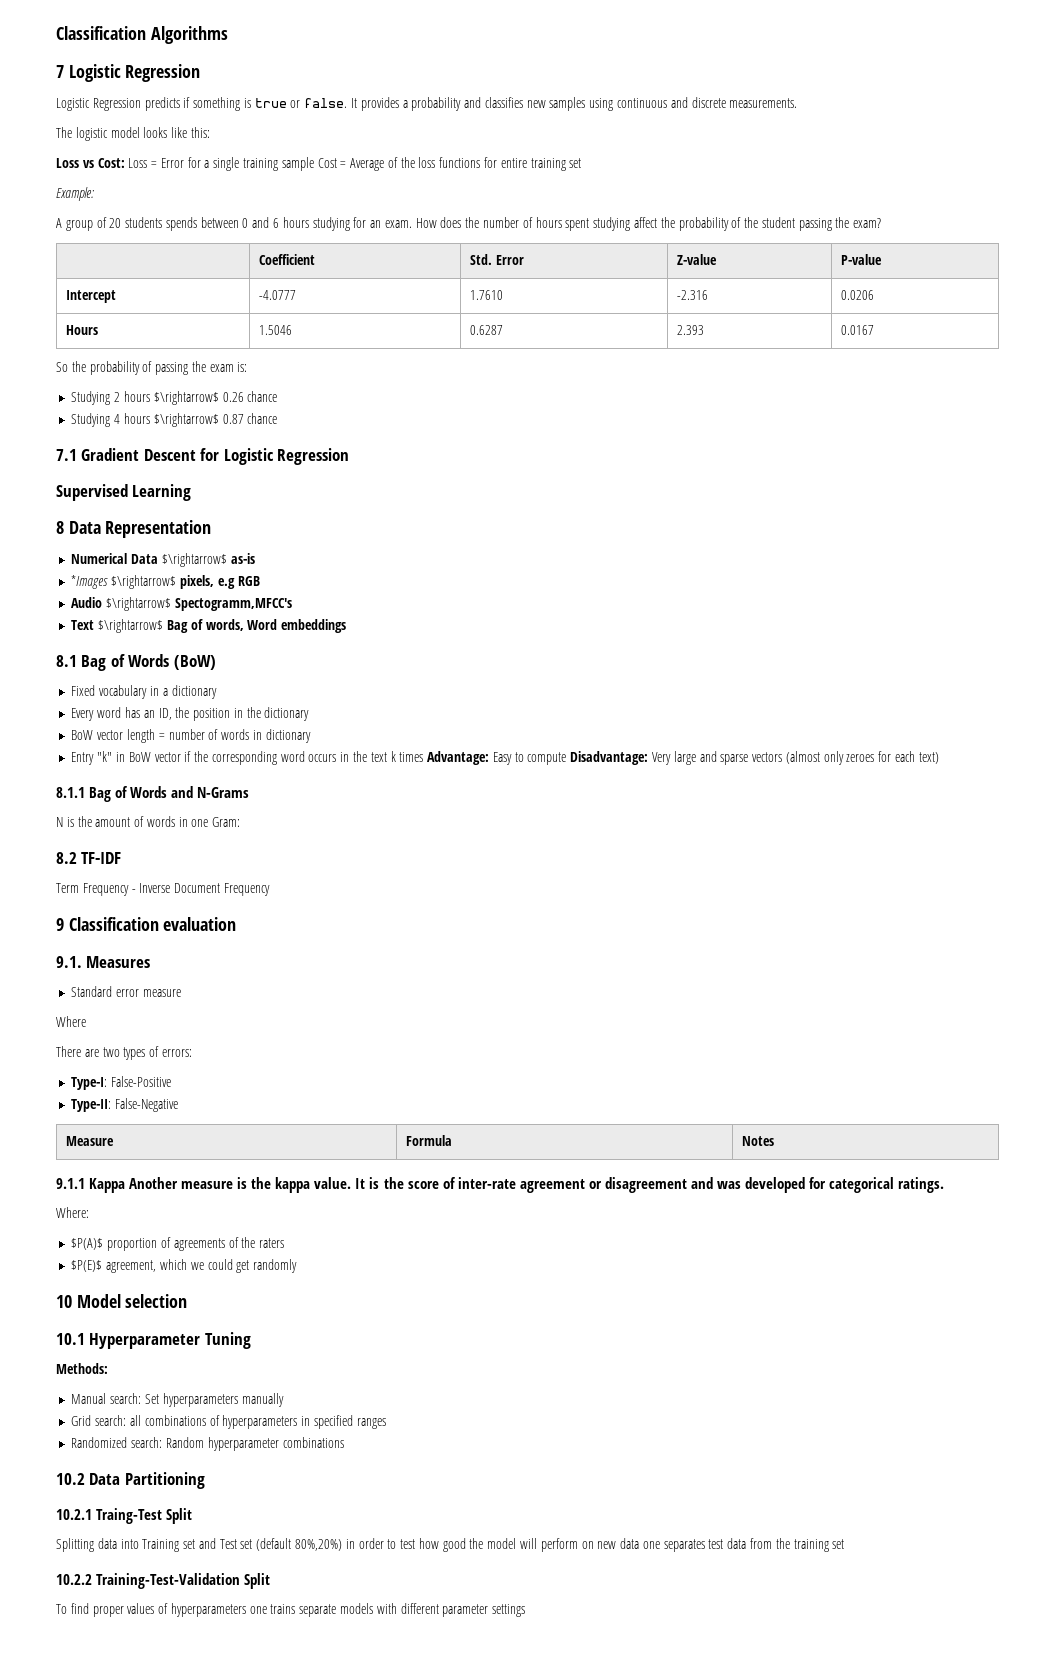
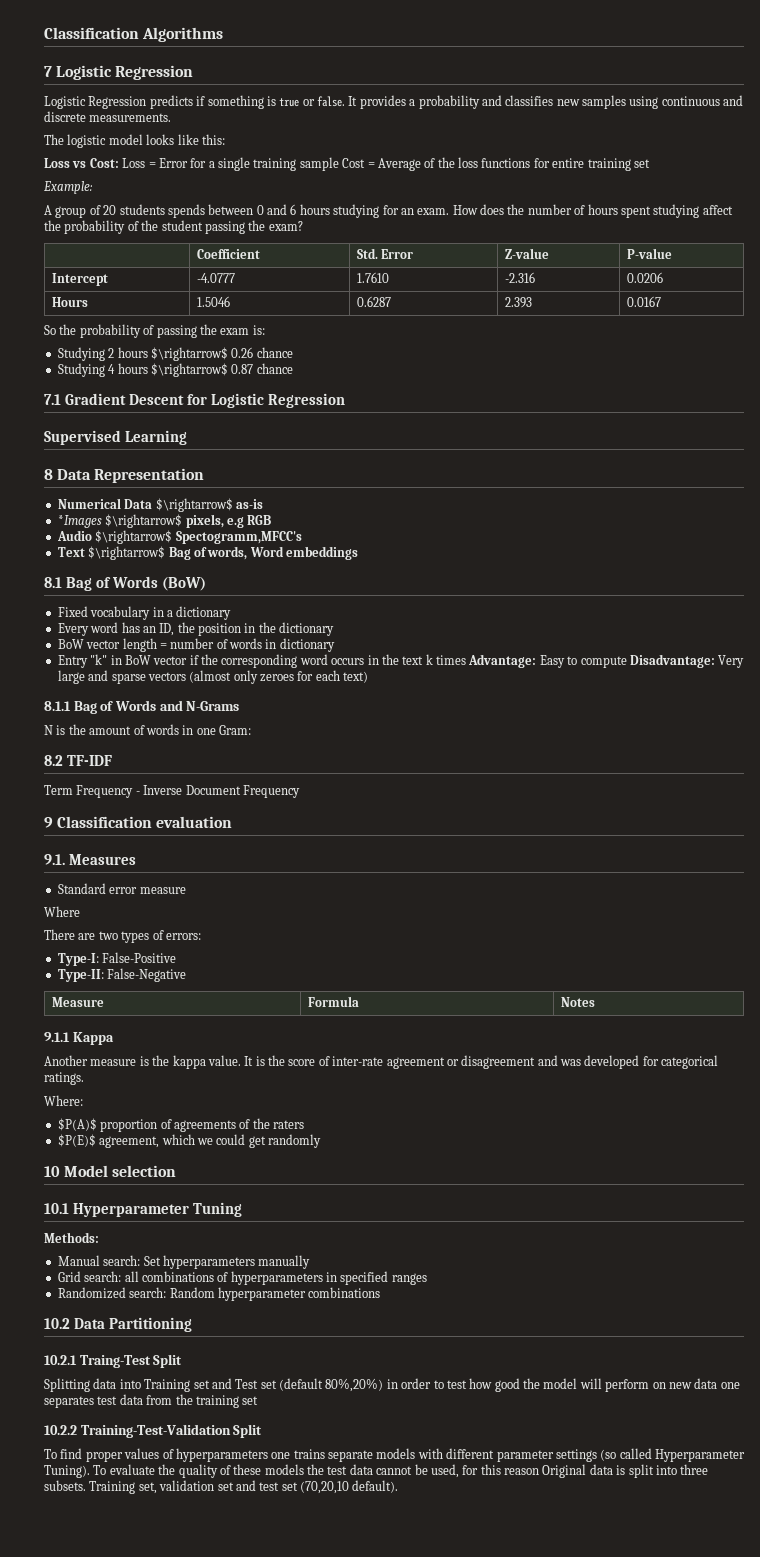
(126, 1185) none -> (114, 1038) //
(526, 1610) none -> [600,1448,745,1462] [44,1464,709,1478] [44,1480,399,1494] (so called Hyperparameter Tuning). To evaluate the quality of these models the test data cannot be used, for this reason Original data is split into three subsets. Training set, validation set and test set (70,20,10 default).

